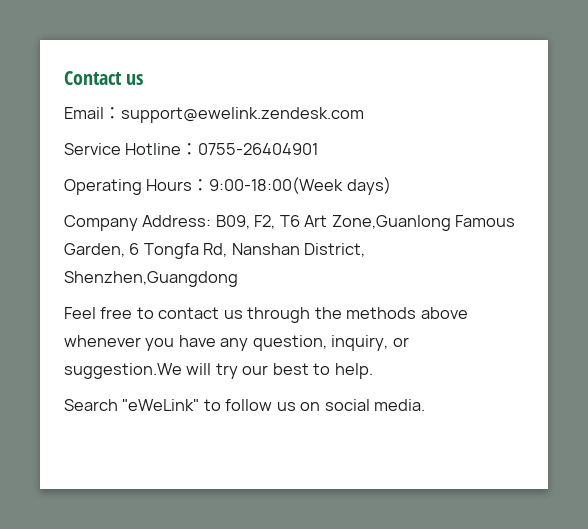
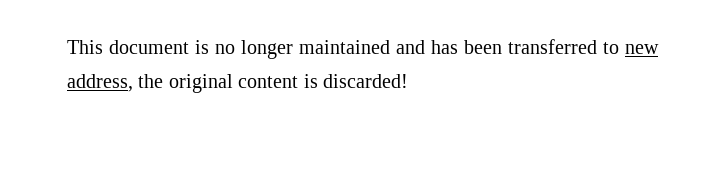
[64,71,144,85] [64,107,364,123] [64,143,319,155] [64,177,391,195] [64,215,516,231] [64,243,366,259] [64,271,238,287] [64,307,468,323] [64,335,409,351] [64,363,373,379] [64,399,426,411] Contact us // Email：support@ewelink.zendesk.com // Service Hotline：0755-26404901 // Operating Hours：9:00-18:00(Week days) // Company Address: B09, F2, T6 Art Zone,Guanlong Famous Garden, 6 Tongfa Rd, Nanshan District, Shenzhen,Guangdong // Feel free to contact us through the methods above whenever you have any question, inquiry, or suggestion.We will try our best to help. // Search "eWeLink" to follow us on social media. -> [67,39,659,59] [67,74,408,93] This document is no longer maintained and has been transferred to new address, the original content is discarded!

